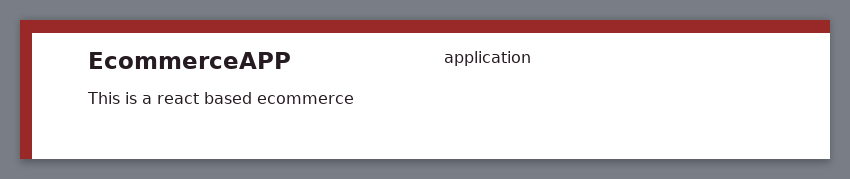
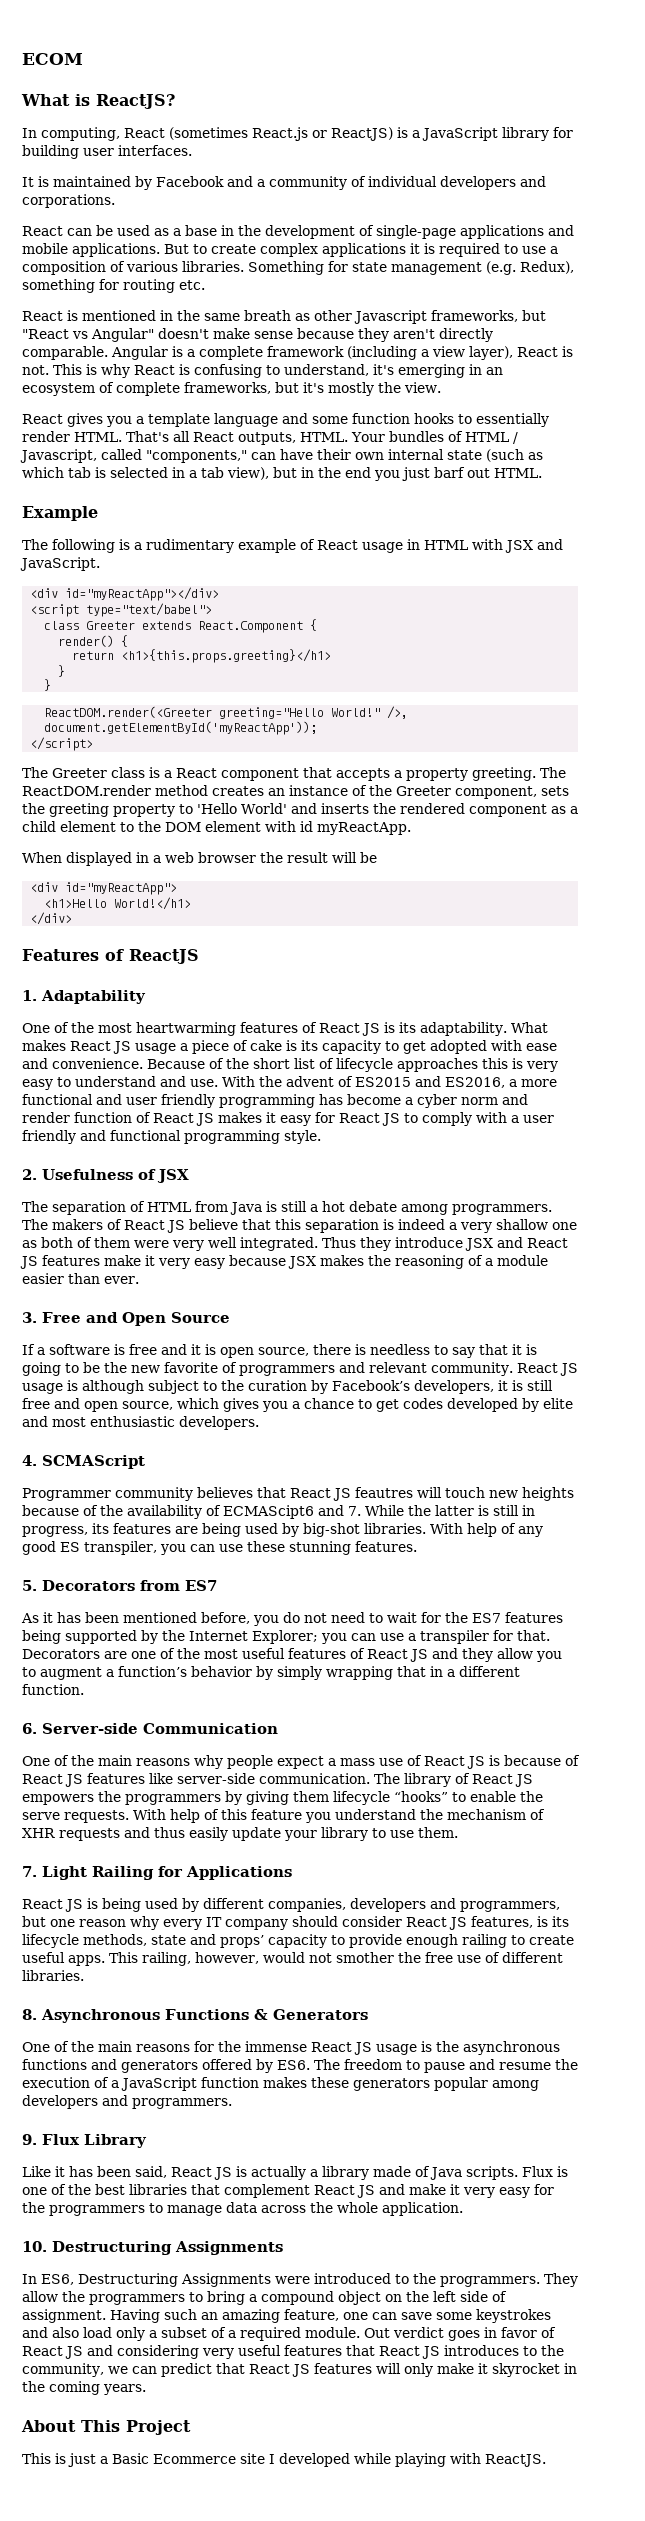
[88,52,291,69] [87,92,354,104] [444,51,531,66] EcommerceAPP // This is a react based ecommerce application -> [22,53,83,65] [21,94,175,109] [22,127,573,141] [22,145,192,159] [22,176,546,190] [22,194,115,208] [22,225,574,239] [22,243,558,257] [22,261,574,275] [22,279,205,293] [22,310,546,324] [22,328,493,342] [22,346,573,360] [22,364,503,378] [22,382,441,396] [22,413,549,427] [22,431,518,445] [20,449,543,463] [22,467,542,481] [22,506,98,521] [22,539,563,553] [20,557,100,571] [30,587,220,601] [30,603,213,617] [44,619,318,633] [58,635,129,647] [72,649,332,663] [58,665,66,677] [44,679,52,691] [44,706,409,719] [44,721,318,735] [30,737,94,751] [22,767,566,781] [22,785,569,799] [22,803,578,817] [22,821,411,835] [22,852,377,866] [30,882,178,895] [44,897,192,910] [30,912,73,925] [22,949,199,964] [22,990,146,1004] [22,1022,548,1036] [22,1040,557,1054] [22,1058,558,1072] [22,1076,557,1090] [22,1094,528,1108] [22,1112,554,1126] [22,1130,321,1144] [22,1169,189,1183] [22,1201,552,1215] [22,1219,577,1233] [22,1237,568,1251] [20,1255,548,1269] [22,1273,139,1284] [22,1312,230,1326] [22,1344,537,1358] [22,1362,578,1376] [22,1380,553,1394] [22,1398,573,1412] [22,1416,259,1430] [22,1455,145,1469] [22,1487,574,1501] [22,1505,535,1519] [22,1523,543,1537] [22,1541,417,1555] [22,1580,217,1591] [21,1612,563,1626] [22,1630,550,1644] [22,1648,562,1662] [22,1666,520,1680] [22,1684,84,1695] [22,1723,278,1734] [22,1755,580,1769] [22,1773,533,1787] [22,1791,543,1805] [22,1809,545,1823] [22,1827,458,1841] [22,1866,292,1880] [22,1898,560,1912] [22,1916,569,1930] [22,1934,574,1948] [22,1952,563,1966] [22,1970,84,1981] [22,2009,368,2023] [22,2041,560,2055] [22,2059,578,2073] [22,2077,539,2091] [22,2095,232,2109] [22,2134,147,2148] [22,2166,568,2180] [22,2184,554,2198] [22,2202,463,2216] [22,2241,283,2255] [22,2273,578,2287] [22,2291,507,2305] [22,2309,551,2323] [22,2327,556,2341] [22,2345,564,2359] [22,2363,577,2377] [22,2381,146,2395] [21,2420,191,2435] [22,2453,546,2467] ECOM // What is ReactJS? // In computing, React (sometimes React.js or ReactJS) is a JavaScript library for building user interfaces. // It is maintained by Facebook and a community of individual developers and corporations. // React can be used as a base in the development of single-page applications and mobile applications. But to create complex applications it is required to use a composition of various libraries. Something for state management (e.g. Redux), something for routing etc. // React is mentioned in the same breath as other Javascript frameworks, but "React vs Angular" doesn't make sense because they aren't directly comparable. Angular is a complete framework (including a view layer), React is not. This is why React is confusing to understand, it's emerging in an ecosystem of complete frameworks, but it's mostly the view. // React gives you a template language and some function hooks to essentially render HTML. That's all React outputs, HTML. Your bundles of HTML / Javascript, called "components," can have their own internal state (such as which tab is selected in a tab view), but in the end you just barf out HTML. // Example // The following is a rudimentary example of React usage in HTML with JSX and JavaScript. // <div id="myReactApp"></div> // <script type="text/babel"> // class Greeter extends React.Component { // render() { // return <h1>{this.props.greeting}</h1> // } // } // ReactDOM.render(<Greeter greeting="Hello World!" />, document.getElementById('myReactApp')); // </script> // The Greeter class is a React component that accepts a property greeting. The ReactDOM.render method creates an instance of the Greeter component, sets the greeting property to 'Hello World' and inserts the rendered component as a child element to the DOM element with id myReactApp. // When displayed in a web browser the result will be // <div id="myReactApp"> // <h1>Hello World!</h1> // </div> // Features of ReactJS // 1. Adaptability // One of the most heartwarming features of React JS is its adaptability. What makes React JS usage a piece of cake is its capacity to get adopted with ease and convenience. Because of the short list of lifecycle approaches this is very easy to understand and use. With the advent of ES2015 and ES2016, a more functional and user friendly programming has become a cyber norm and render function of React JS makes it easy for React JS to comply with a user friendly and functional programming style. // 2. Usefulness of JSX // The separation of HTML from Java is still a hot debate among programmers. The makers of React JS believe that this separation is indeed a very shallow one as both of them were very well integrated. Thus they introduce JSX and React JS features make it very easy because JSX makes the reasoning of a module easier than ever. // 3. Free and Open Source // If a software is free and it is open source, there is needless to say that it is going to be the new favorite of programmers and relevant community. React JS usage is although subject to the curation by Facebook’s developers, it is still free and open source, which gives you a chance to get codes developed by elite and most enthusiastic developers. // 4. SCMAScript // Programmer community believes that React JS feautres will touch new heights because of the availability of ECMAScipt6 and 7. While the latter is still in progress, its features are being used by big-shot libraries. With help of any good ES transpiler, you can use these stunning features. // 5. Decorators from ES7 // As it has been mentioned before, you do not need to wait for the ES7 features being supported by the Internet Explorer; you can use a transpiler for that. Decorators are one of the most useful features of React JS and they allow you to augment a function’s behavior by simply wrapping that in a different function. // 6. Server-side Communication // One of the main reasons why people expect a mass use of React JS is because of React JS features like server-side communication. The library of React JS empowers the programmers by giving them lifecycle “hooks” to enable the serve requests. With help of this feature you understand the mechanism of XHR requests and thus easily update your library to use them. // 7. Light Railing for Applications // React JS is being used by different companies, developers and programmers, but one reason why every IT company should consider React JS features, is its lifecycle methods, state and props’ capacity to provide enough railing to create useful apps. This railing, however, would not smother the free use of different libraries. // 8. Asynchronous Functions & Generators // One of the main reasons for the immense React JS usage is the asynchronous functions and generators offered by ES6. The freedom to pause and resume the execution of a JavaScript function makes these generators popular among developers and programmers. // 9. Flux Library // Like it has been said, React JS is actually a library made of Java scripts. Flux is one of the best libraries that complement React JS and make it very easy for the programmers to manage data across the whole application. // 10. Destructuring Assignments // In ES6, Destructuring Assignments were introduced to the programmers. They allow the programmers to bring a compound object on the left side of assignment. Having such an amazing feature, one can save some keystrokes and also load only a subset of a required module. Out verdict goes in favor of React JS and considering very useful features that React JS introduces to the community, we can predict that React JS features will only make it skyrocket in the coming years. // About This Project // This is just a Basic Ecommerce site I developed while playing with ReactJS.

